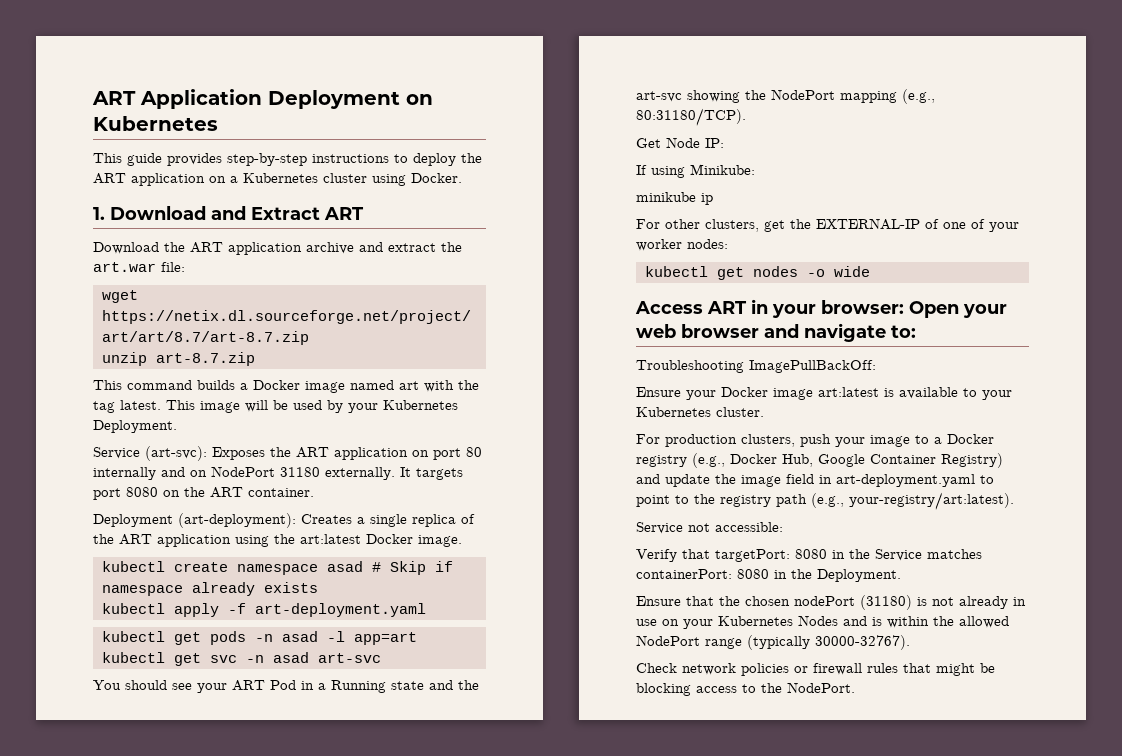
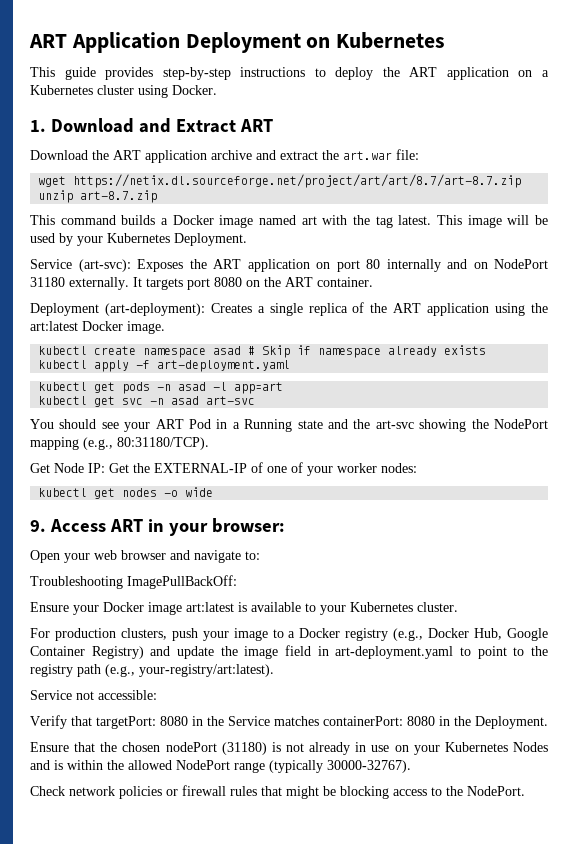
[636,164,755,178] [636,192,713,205] [636,219,785,232] // If using Minikube: // minikube ip // For other clusters, get -> [109,463,129,473] Get
(870, 271) none -> [30,520,46,532] 9.
(904, 307) none -> (285, 525) //

